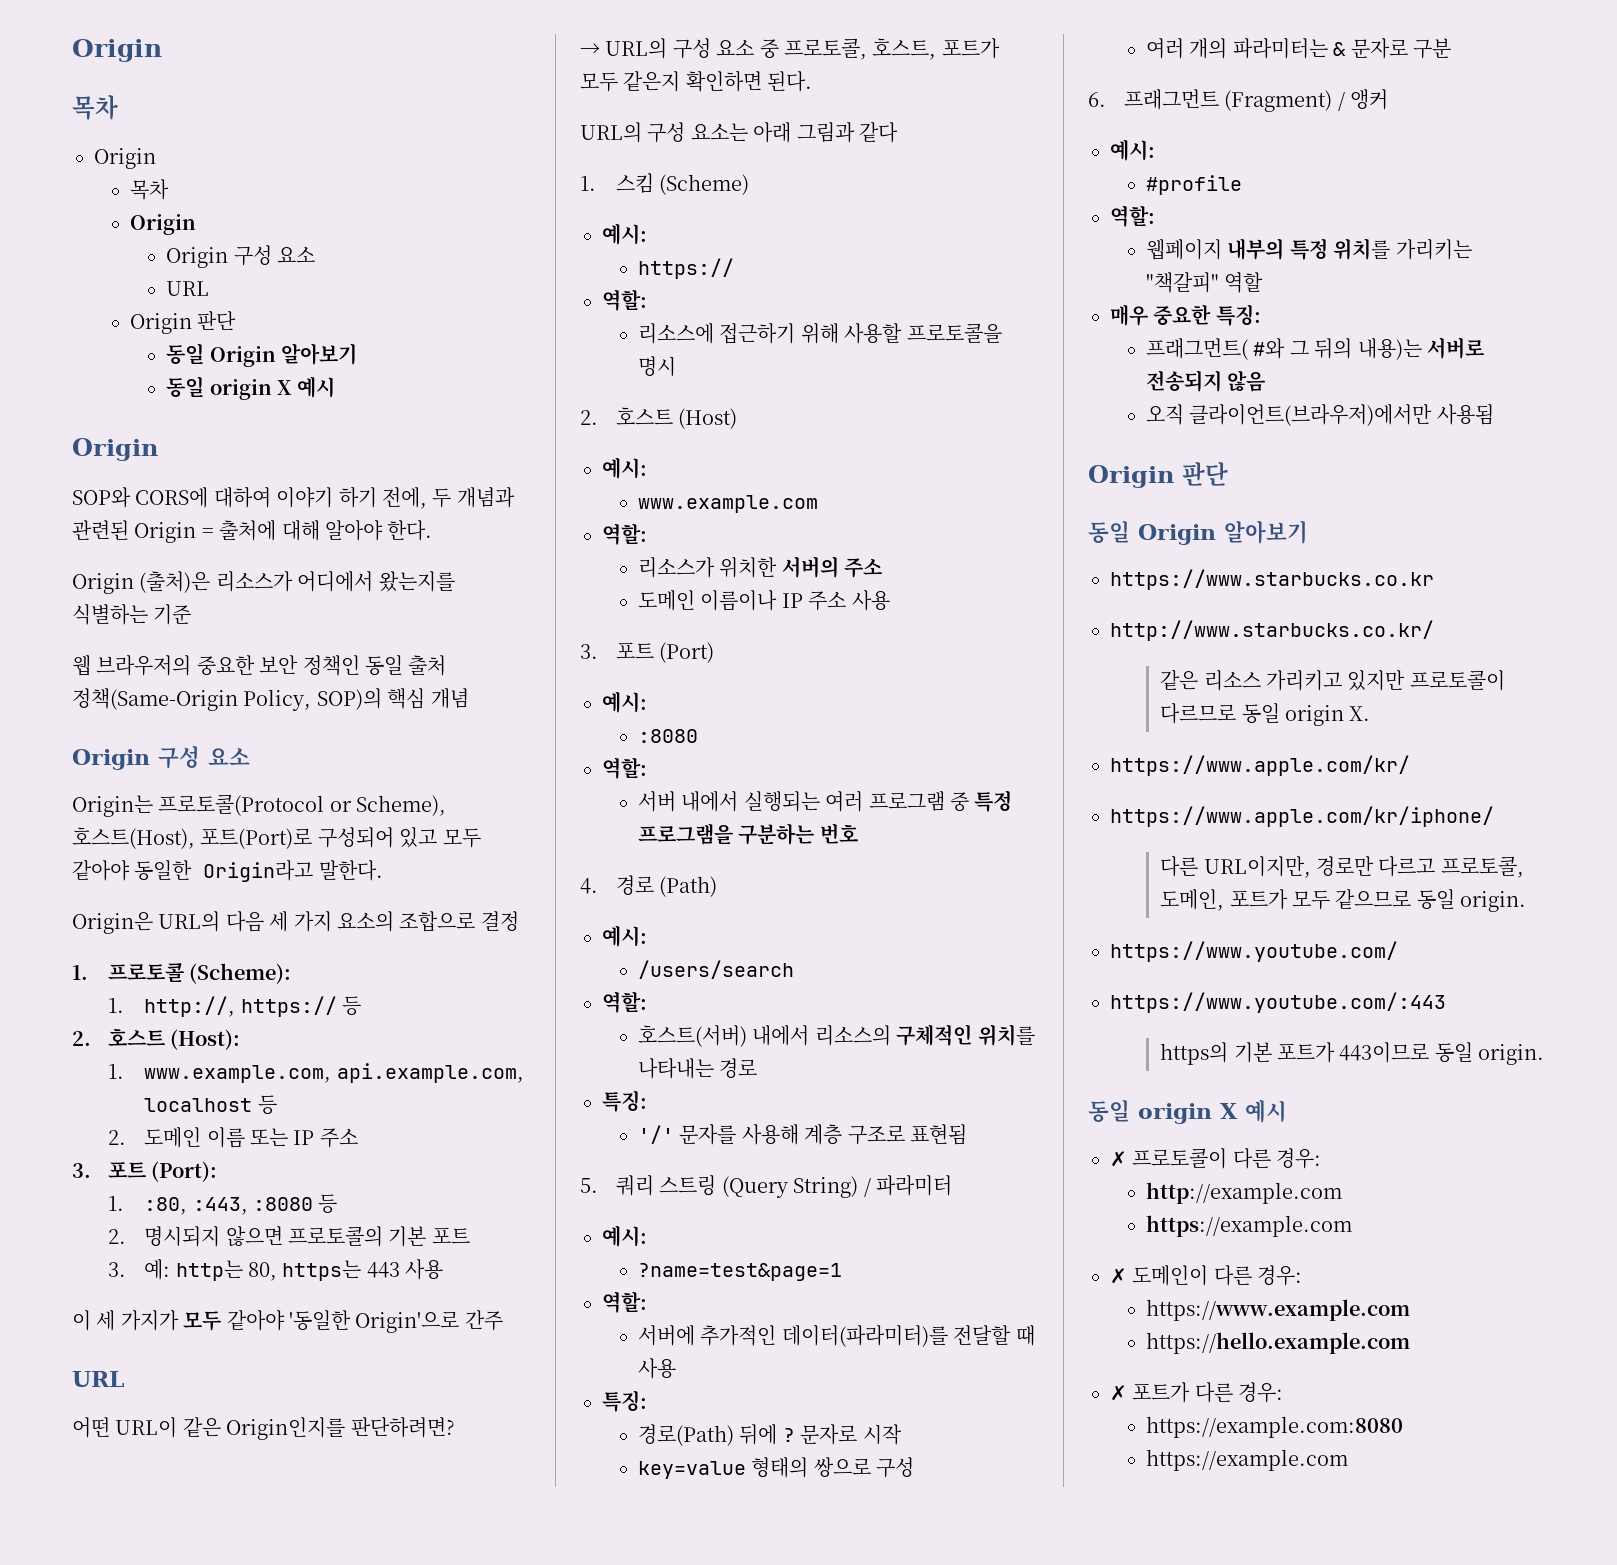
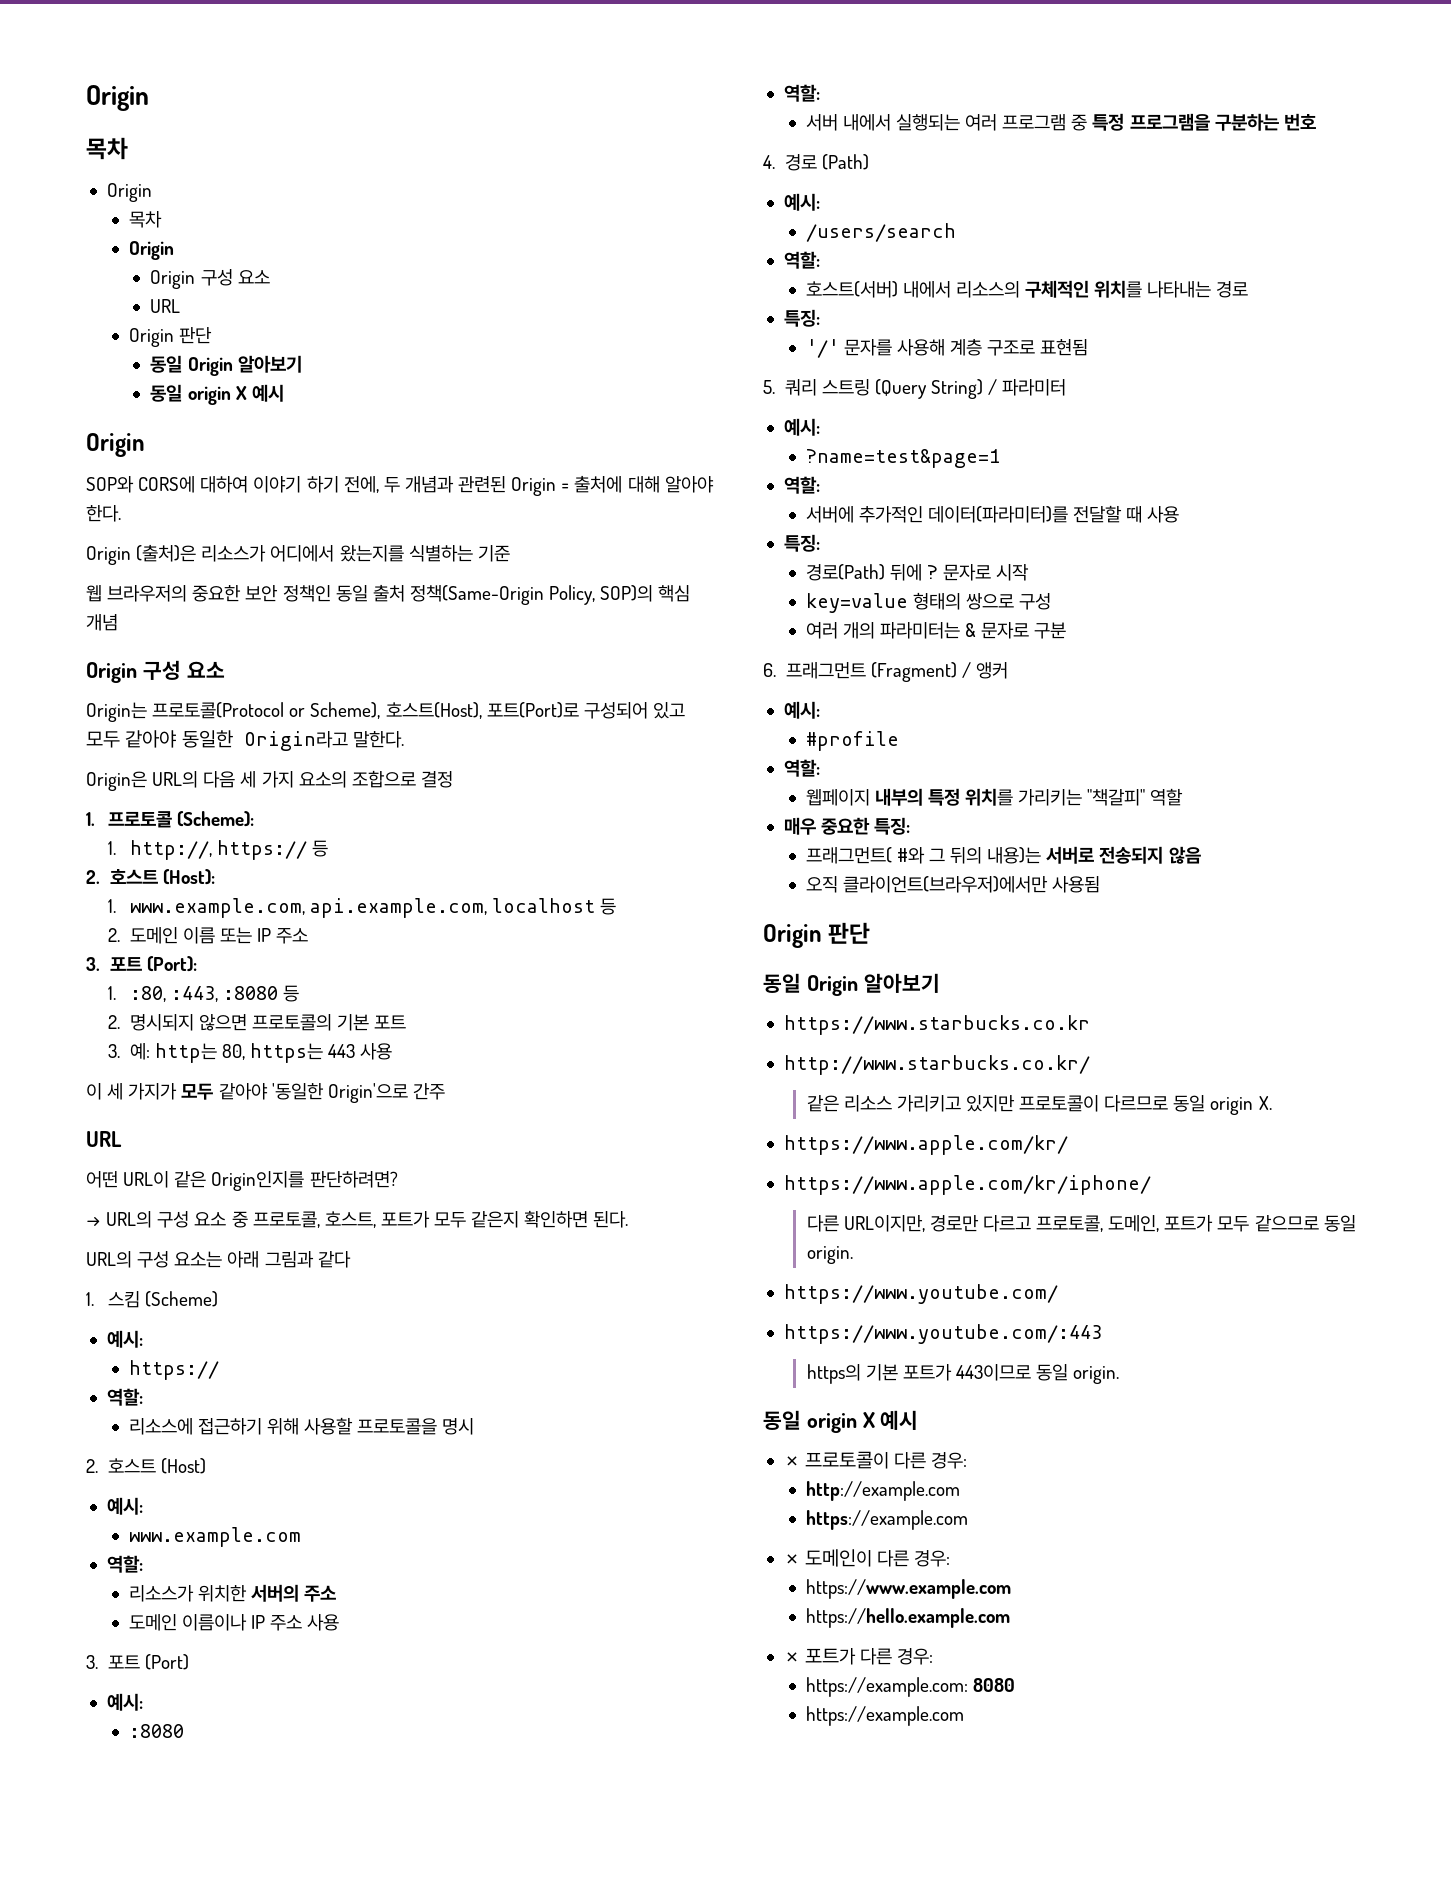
[1146,1416,1404,1438] https://example.com:8080 -> [805,1677,1015,1697] https://example.com: 8080

